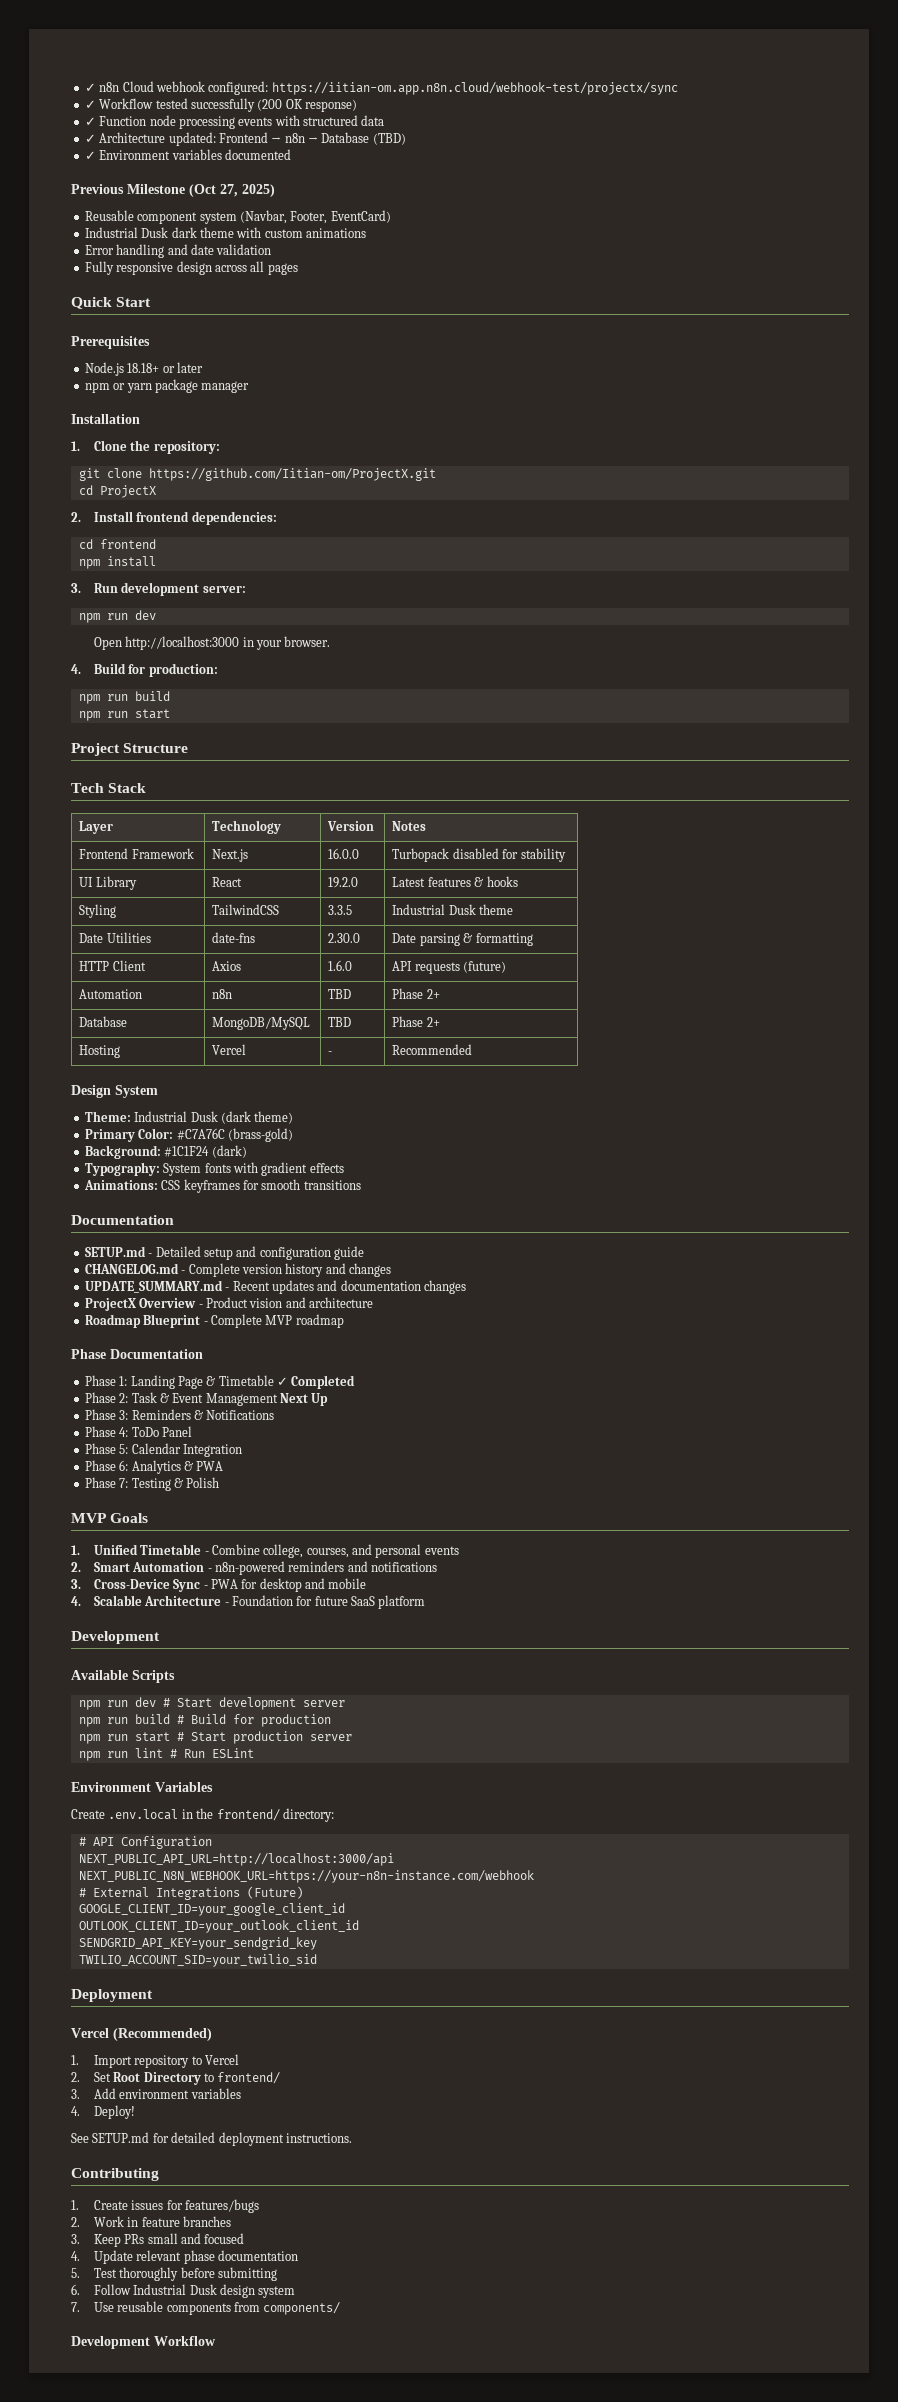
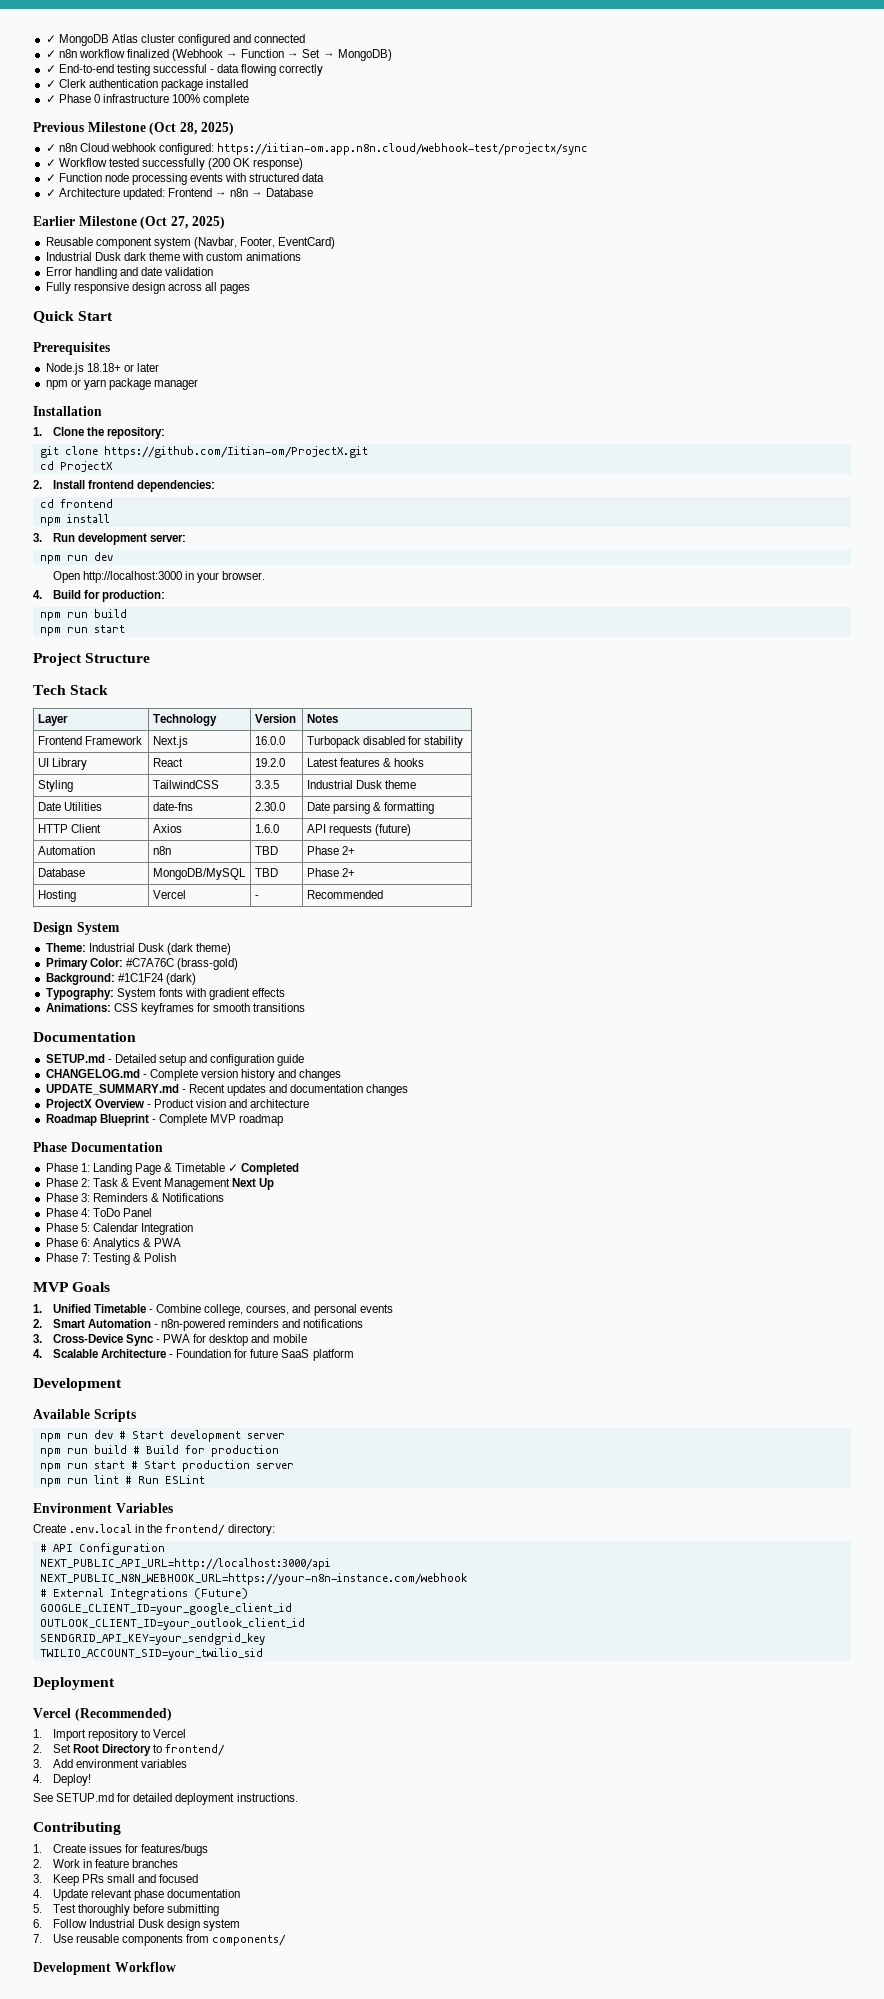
[84,83,96,92] ✓ -> [45,34,306,46] [45,49,392,61] [45,64,324,76] [45,79,249,91] [45,94,250,106] [33,122,234,135] [45,144,56,152] ✓ MongoDB Atlas cluster configured and connected // ✓ n8n workflow finalized (Webhook → Function → Set → MongoDB) // ✓ End-to-end testing successful - data flowing correctly // ✓ Clerk authentication package installed // ✓ Phase 0 infrastructure 100% complete // Previous Milestone (Oct 28, 2025) // ✓
[372,133,406,145] [84,149,291,160] [71,184,124,194] (TBD) // ✓ Environment variables documented // Previous -> [33,216,75,226] // Earlier

